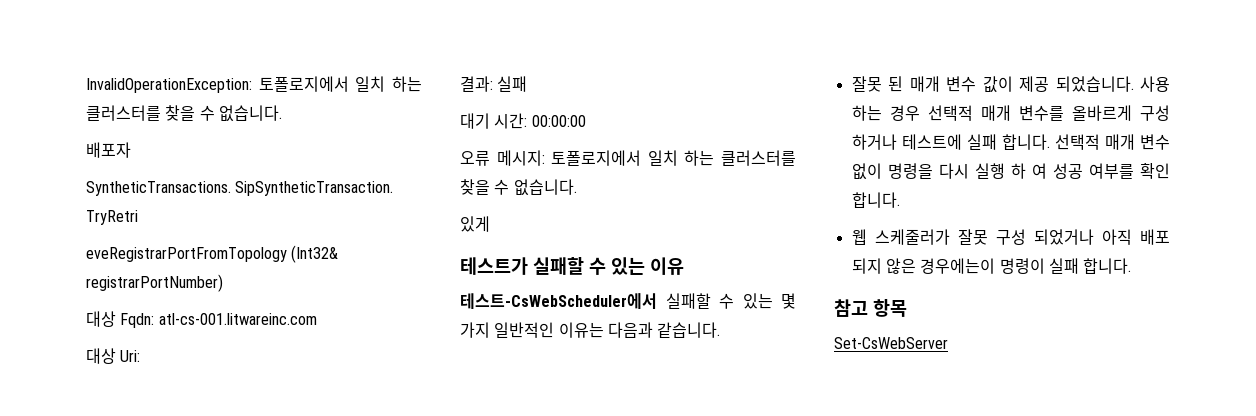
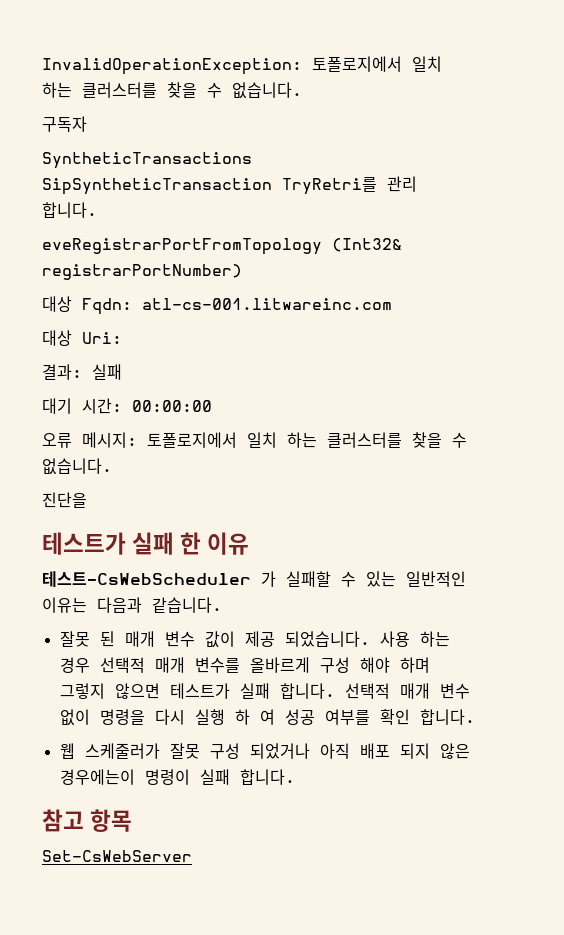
[86,142,131,158] [86,181,394,196] [86,210,138,225] 배포자 // SyntheticTransactions. SipSyntheticTransaction. TryRetri -> [42,116,87,132] [42,152,252,169] [42,176,417,195] [42,202,97,218] 구독자 // SyntheticTransactions SipSyntheticTransaction TryRetri를 관리 합니다.
[460,216,490,232] [460,257,684,275] [460,293,796,309] [460,322,490,338] 있게 // 테스트가 실패할 수 있는 이유 // 테스트-CsWebScheduler에서 실패할 수 있는 몇 가지 -> [42,492,87,508] [42,532,250,555] [42,571,396,587] 진단을 // 테스트가 실패 한 이유 // 테스트-CsWebScheduler 가 실패할 수 있는
[851,134,962,150] 하거나 테스트에 -> [359,657,430,673] [59,683,230,699] 해야 하며 그렇지 않으면 테스트가

